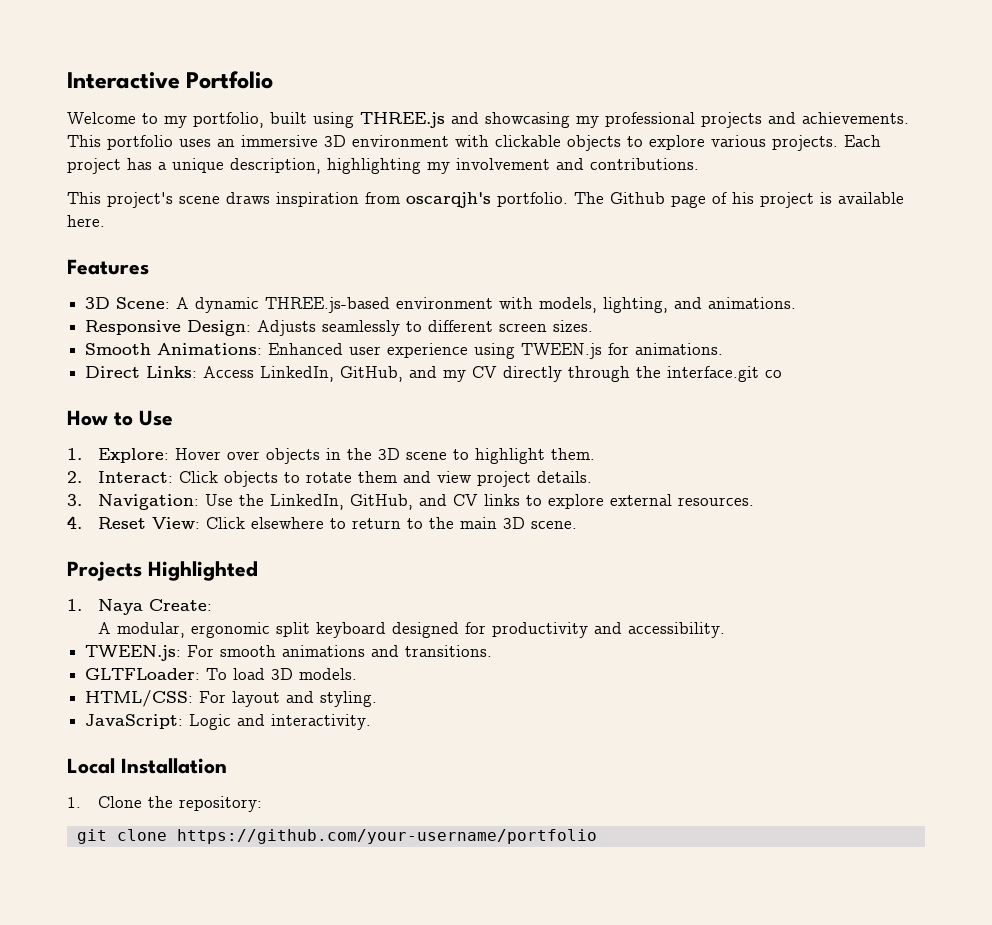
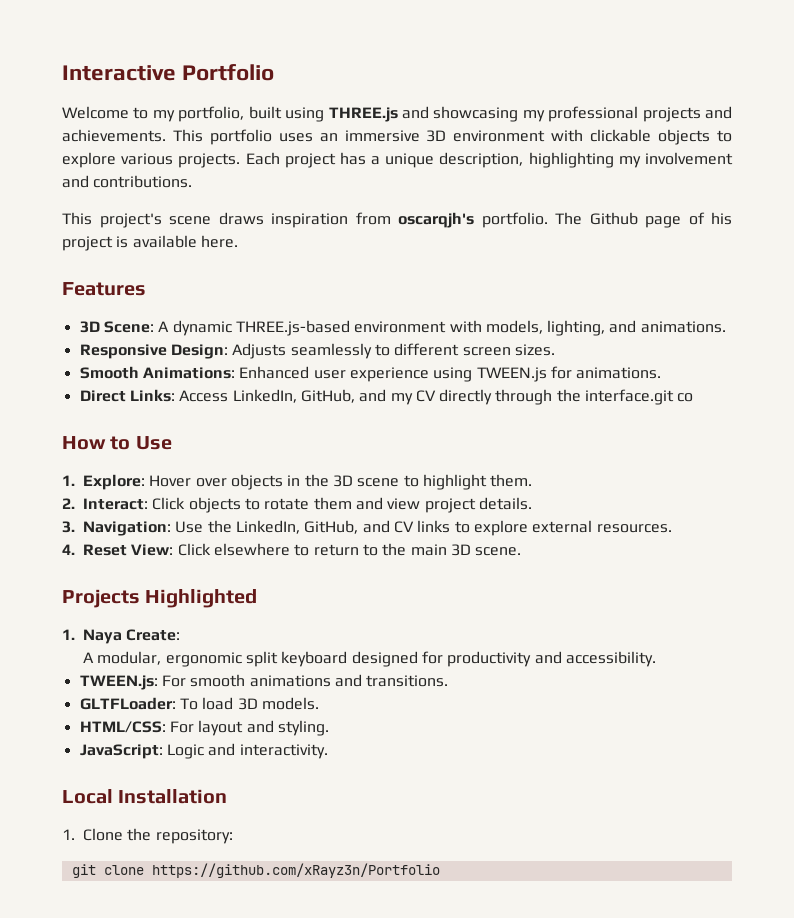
[176,829,597,844] https://github.com/your-username/portfolio -> [151,863,440,878] https://github.com/xRayz3n/Portfolio

